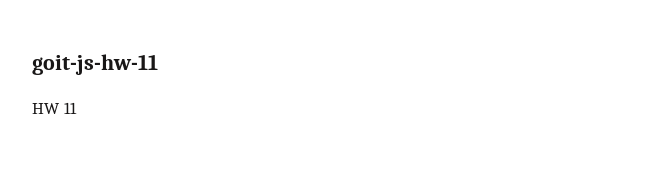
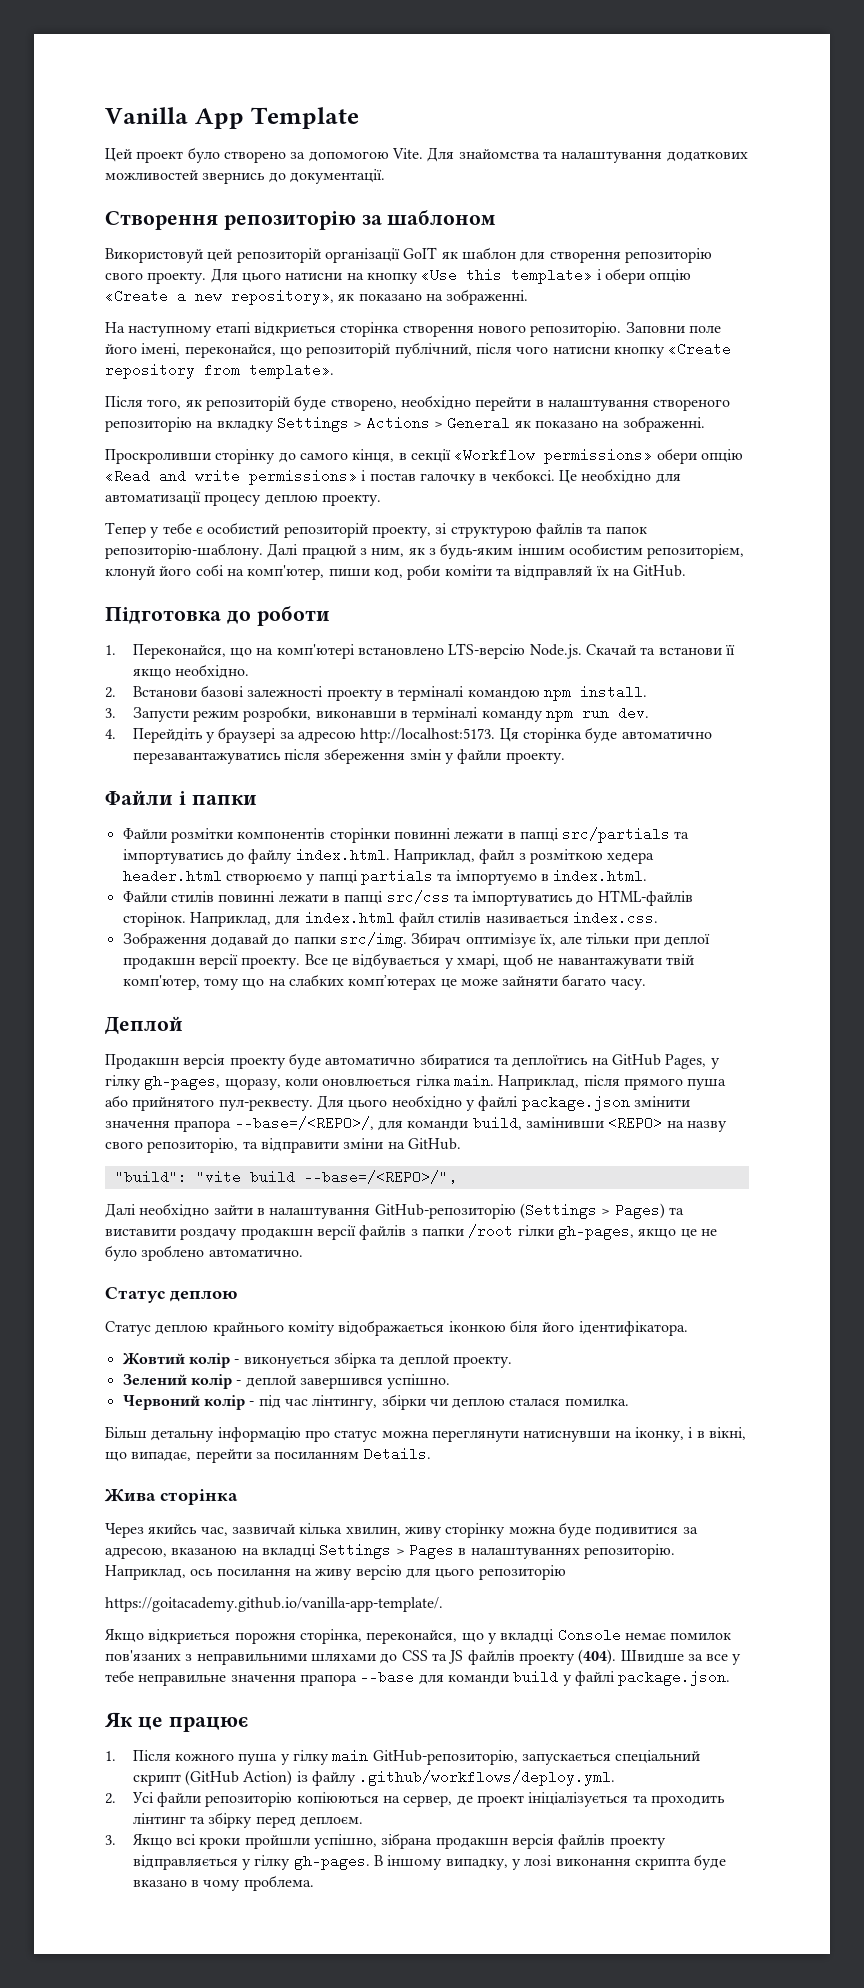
[32,54,158,75] [32,102,77,114] goit-js-hw-11 // HW 11 -> [105,107,359,129] [105,147,748,163] [105,169,385,184] [105,210,497,230] [105,247,712,263] [105,268,692,284] [105,289,529,305] [105,322,721,337] [105,342,732,358] [105,363,334,379] [105,395,731,411] [105,416,705,432] [105,448,743,464] [105,469,681,485] [105,491,381,506] [105,522,647,538] [105,543,745,559] [105,564,687,580] [105,606,330,626] [105,643,735,659] [132,664,249,679] [105,685,647,701] [105,706,649,722] [105,727,712,743] [132,748,565,764] [105,790,257,805] [122,827,690,843] [122,848,655,864] [122,869,648,885] [122,890,693,906] [122,911,658,927] [122,932,711,948] [122,953,695,969] [122,974,646,990] [105,1016,183,1035] [105,1053,720,1069] [105,1074,727,1090] [105,1095,690,1111] [105,1116,727,1132] [105,1138,461,1153] [114,1170,457,1184] [105,1203,684,1219] [105,1224,717,1240] [105,1245,303,1261] [105,1287,238,1303] [105,1320,688,1336] [121,1352,512,1368] [122,1374,451,1389] [122,1394,629,1410] [105,1426,746,1442] [105,1447,431,1463] [104,1489,238,1505] [105,1522,698,1538] [105,1543,675,1559] [105,1565,566,1580] [105,1597,443,1612] [105,1628,732,1644] [105,1649,742,1665] [105,1670,731,1686] [105,1712,248,1732] [105,1749,701,1765] [132,1770,616,1786] [105,1792,725,1807] [132,1812,363,1828] [105,1833,666,1849] [132,1854,727,1870] [132,1875,314,1891] Vanilla App Template // Цей проект було створено за допомогою Vite. Для знайомства та налаштування додаткових можливостей звернись до документації. // Створення репозиторію за шаблоном // Використовуй цей репозиторій організації GoIT як шаблон для створення репозиторію свого проекту. Для цього натисни на кнопку «Use this template» і обери опцію «Create a new repository», як показано на зображенні. // На наступному етапі відкриється сторінка створення нового репозиторію. Заповни поле його імені, переконайся, що репозиторій публічний, після чого натисни кнопку «Create repository from template». // Після того, як репозиторій буде створено, необхідно перейти в налаштування створеного репозиторію на вкладку Settings > Actions > General як показано на зображенні. // Проскроливши сторінку до самого кінця, в секції «Workflow permissions» обери опцію «Read and write permissions» і постав галочку в чекбоксі. Це необхідно для автоматизації процесу деплою проекту. // Тепер у тебе є особистий репозиторій проекту, зі структурою файлів та папок репозиторію-шаблону. Далі працюй з ним, як з будь-яким іншим особистим репозиторієм, клонуй його собі на комп'ютер, пиши код, роби коміти та відправляй їх на GitHub. // Підготовка до роботи // 1. Переконайся, що на комп'ютері встановлено LTS-версію Node.js. Скачай та встанови її якщо необхідно. // 2. Встанови базові залежності проекту в терміналі командою npm install. // 3. Запусти режим розробки, виконавши в терміналі команду npm run dev. // 4. Перейдіть у браузері за адресою http://localhost:5173. Ця сторінка буде автоматично перезавантажуватись після збереження змін у файли проекту. // Файли і папки // Файли розмітки компонентів сторінки повинні лежати в папці src/partials та імпортуватись до файлу index.html. Наприклад, файл з розміткою хедера header.html створюємо у папці partials та імпортуємо в index.html. // Файли стилів повинні лежати в папці src/css та імпортуватись до HTML-файлів сторінок. Наприклад, для index.html файл стилів називається index.css. // Зображення додавай до папки src/img. Збирач оптимізує їх, але тільки при деплої продакшн версії проекту. Все це відбувається у хмарі, щоб не навантажувати твій комп'ютер, тому що на слабких компʼютерах це може зайняти багато часу. // Деплой // Продакшн версія проекту буде автоматично збиратися та деплоїтись на GitHub Pages, у гілку gh-pages, щоразу, коли оновлюється гілка main. Наприклад, після прямого пуша або прийнятого пул-реквесту. Для цього необхідно у файлі package.json змінити значення прапора --base=/<REPO>/, для команди build, замінивши <REPO> на назву свого репозиторію, та відправити зміни на GitHub. // "build": "vite build --base=/<REPO>/", // Далі необхідно зайти в налаштування GitHub-репозиторію (Settings > Pages) та виставити роздачу продакшн версії файлів з папки /root гілки gh-pages, якщо це не було зроблено автоматично. // Статус деплою // Статус деплою крайнього коміту відображається іконкою біля його ідентифікатора. // Жовтий колір - виконується збірка та деплой проекту. // Зелений колір - деплой завершився успішно. // Червоний колір - під час лінтингу, збірки чи деплою сталася помилка. // Більш детальну інформацію про статус можна переглянути натиснувши на іконку, і в вікні, що випадає, перейти за посиланням Details. // Жива сторінка // Через якийсь час, зазвичай кілька хвилин, живу сторінку можна буде подивитися за адресою, вказаною на вкладці Settings > Pages в налаштуваннях репозиторію. Наприклад, ось посилання на живу версію для цього репозиторію // https://goitacademy.github.io/vanilla-app-template/. // Якщо відкриється порожня сторінка, переконайся, що у вкладці Console немає помилок пов'язаних з неправильними шляхами до CSS та JS файлів проекту (404). Швидше за все у тебе неправильне значення прапора --base для команди build у файлі package.json. // Як це працює // 1. Після кожного пуша у гілку main GitHub-репозиторію, запускається спеціальний скрипт (GitHub Action) із файлу .github/workflows/deploy.yml. // 2. Усі файли репозиторію копіюються на сервер, де проект ініціалізується та проходить лінтинг та збірку перед деплоєм. // 3. Якщо всі кроки пройшли успішно, зібрана продакшн версія файлів проекту відправляється у гілку gh-pages. В іншому випадку, у лозі виконання скрипта буде вказано в чому проблема.

